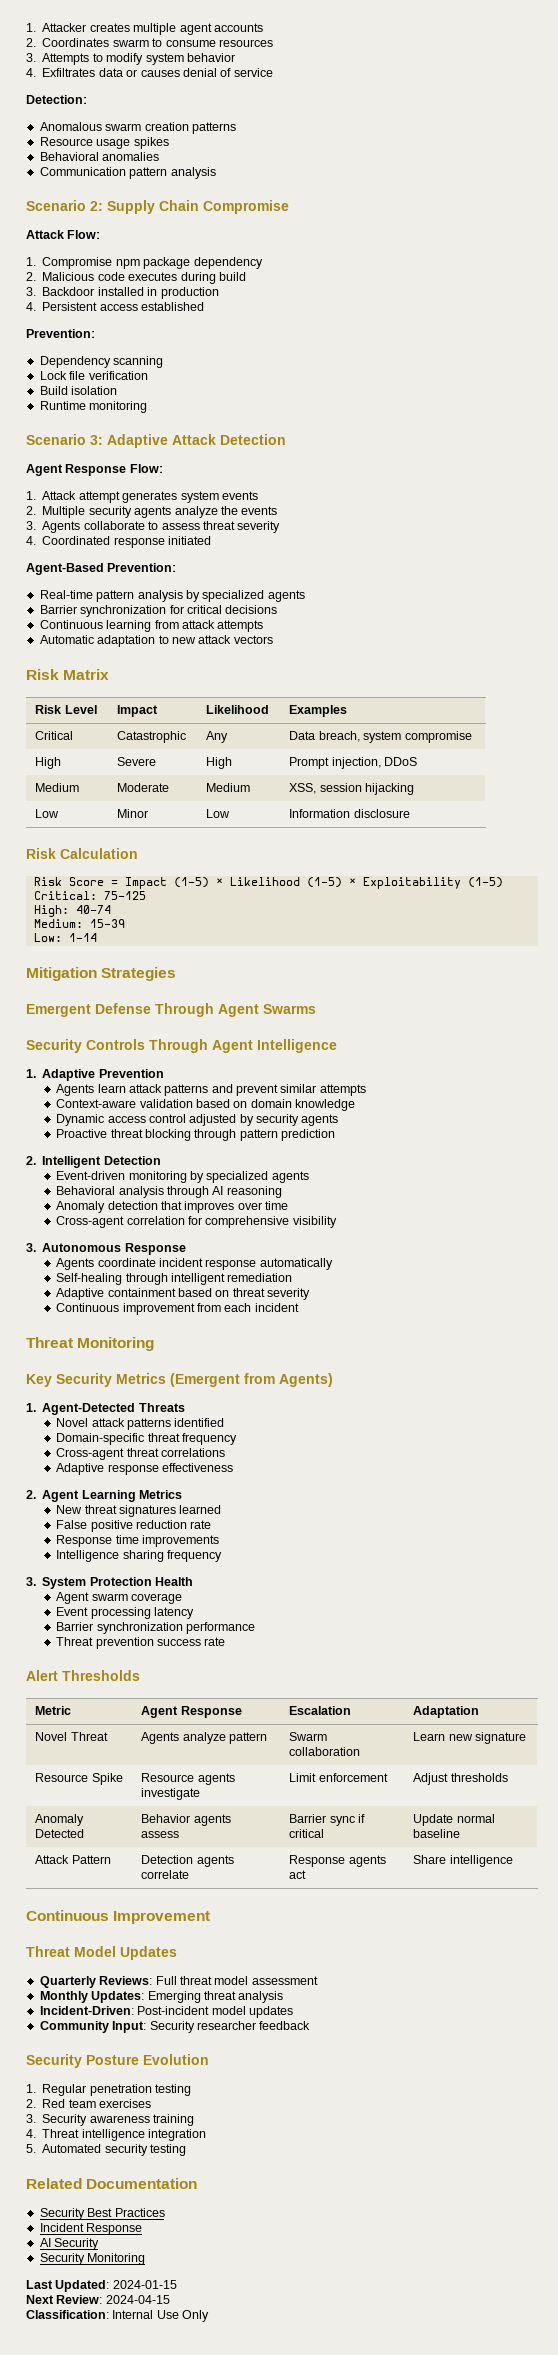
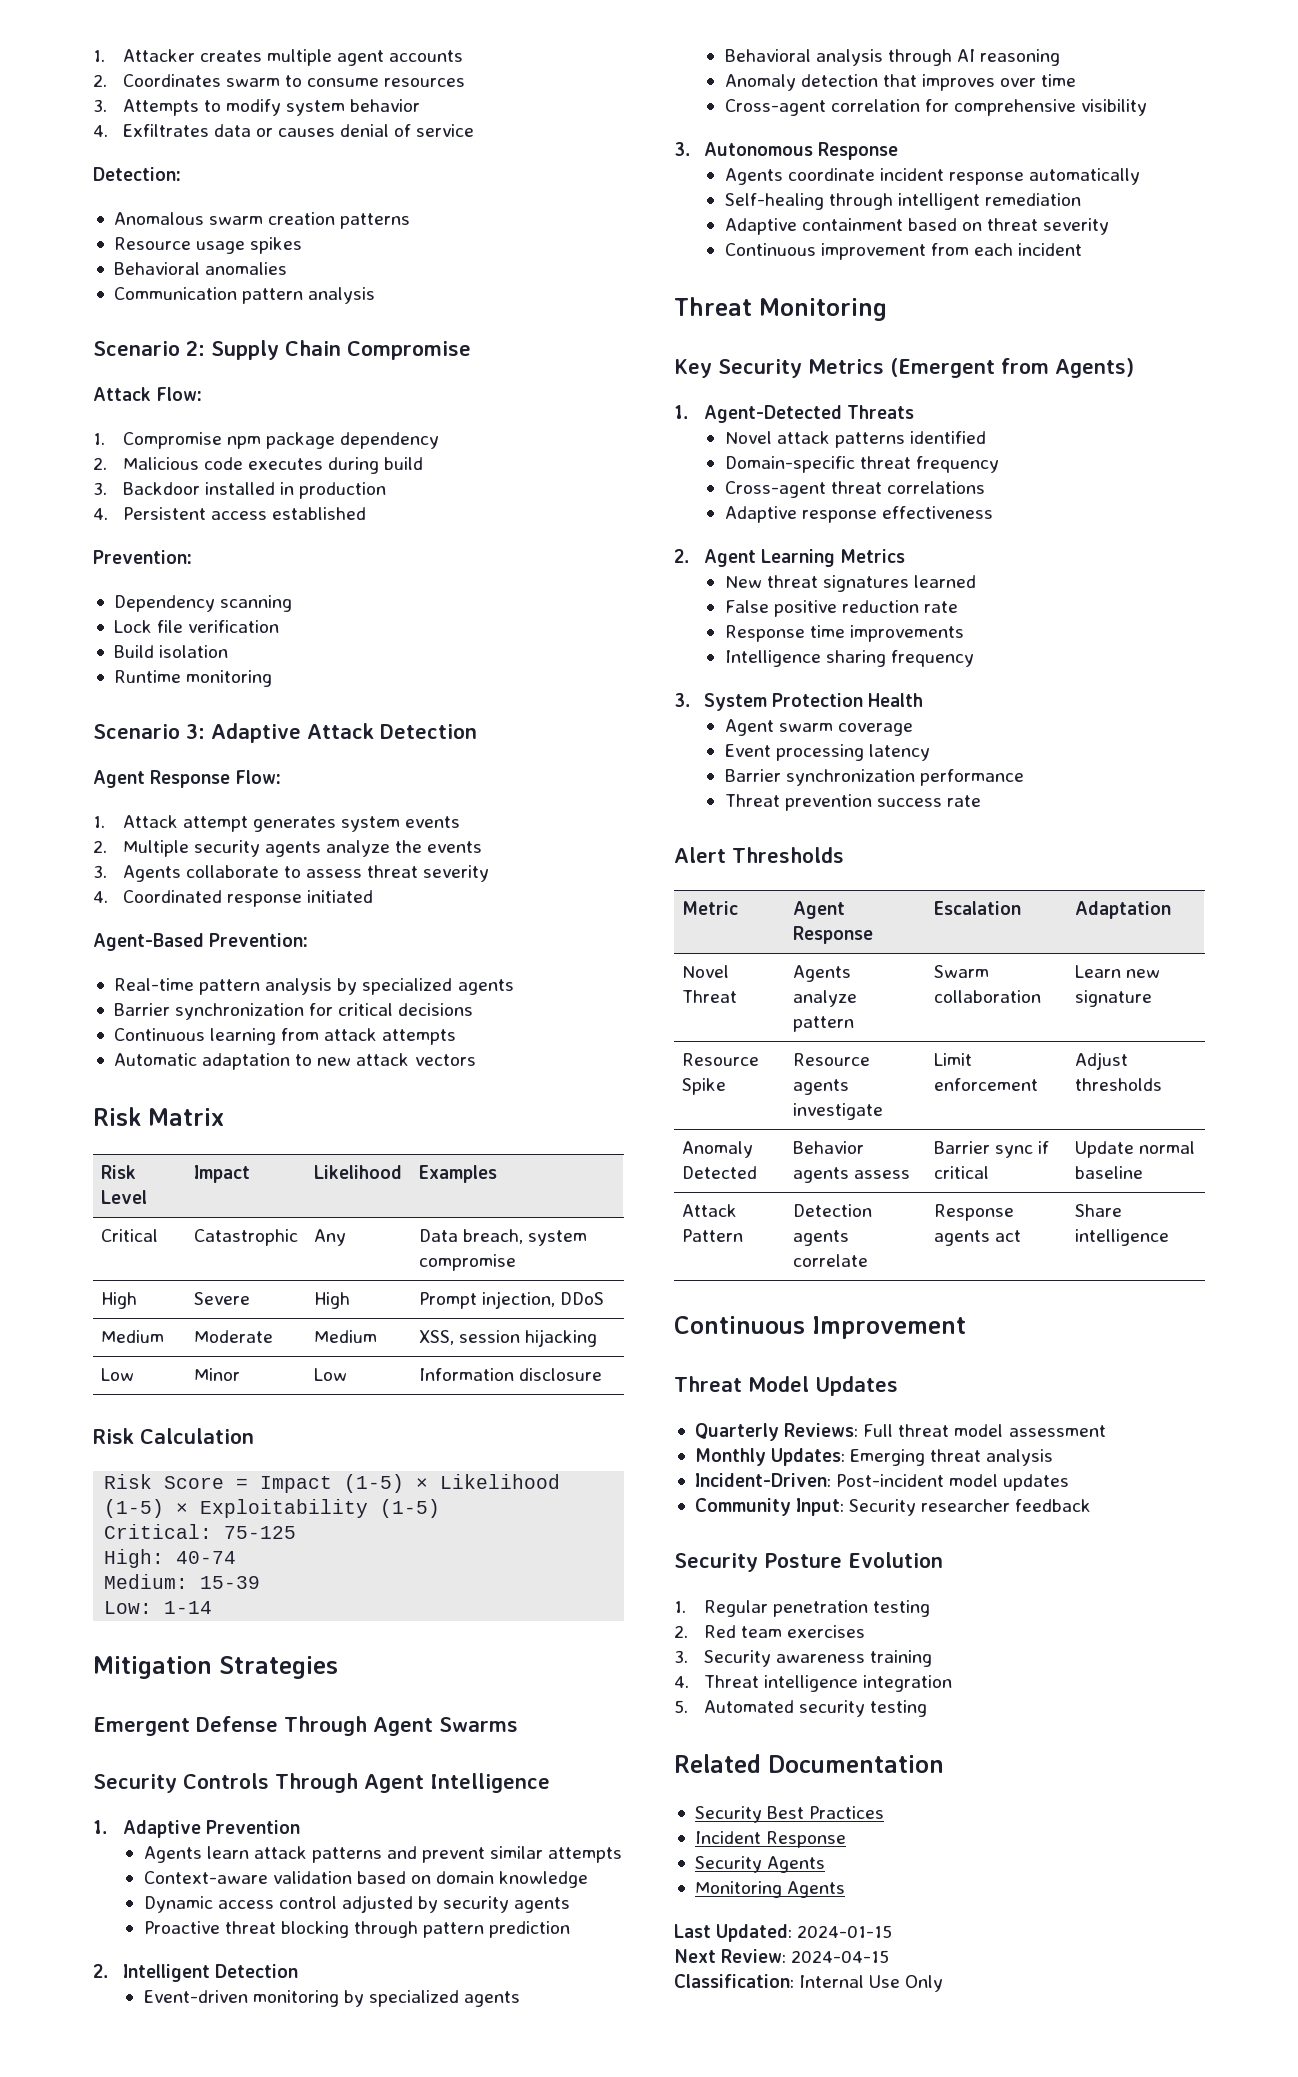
[39,2238,100,2250] [39,2253,146,2265] AI Security // Security Monitoring -> [694,1856,826,1873] [694,1881,846,1898] Security Agents // Monitoring Agents

